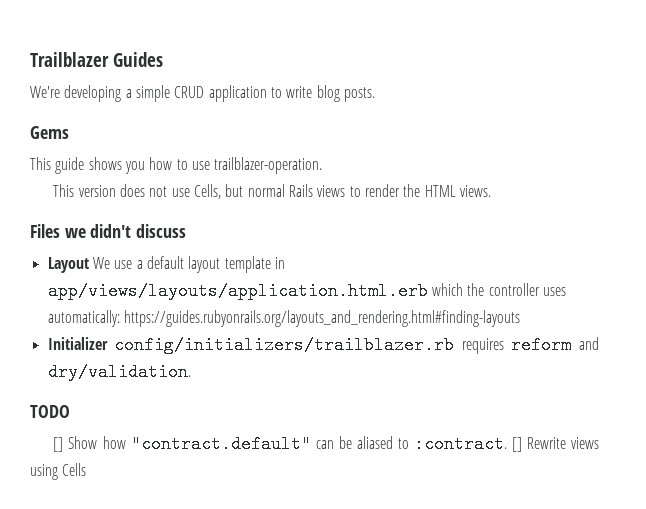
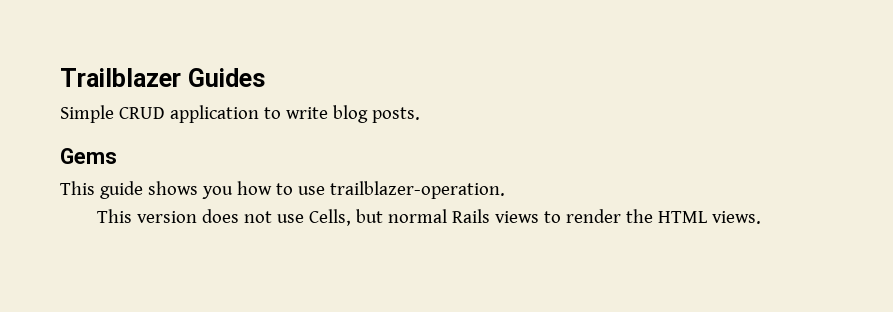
[30,85,170,102] We're developing a simple -> [60,105,114,123] Simple
[30,224,187,238] [47,256,285,273] [47,282,566,300] [47,310,520,327] [47,336,600,354] [47,363,191,381] [30,405,70,418] [53,435,600,453] [30,463,87,480] // Files we didn't discuss // Layout We use a default layout template in app/views/layouts/application.html.erb which the controller uses automatically: https://guides.rubyonrails.org/layouts_and_rendering.html#finding-layouts // Initializer config/initializers/trailblazer.rb requires reform and dry/validation. // TODO // [] Show how "contract.default" can be aliased to :contract. [] Rewrite views using Cells -> (761, 217) none

